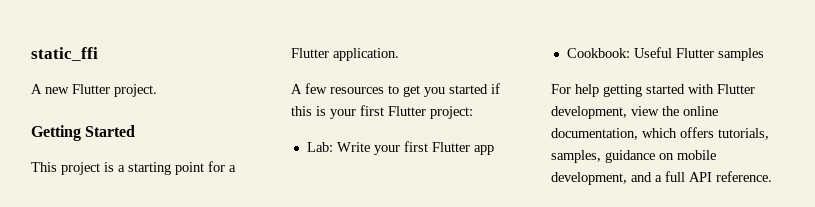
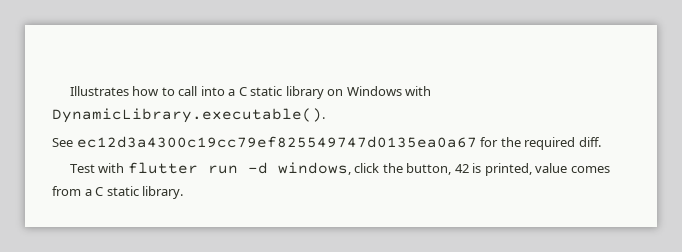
[31,47,98,61] [31,84,157,97] [31,125,136,141] [31,161,236,175] [291,48,399,61] [291,83,500,97] [291,105,473,119] [306,141,494,155] [566,47,764,61] [551,84,755,97] [551,106,718,119] [551,127,769,140] [551,150,716,163] [551,171,772,185] static_ffi // A new Flutter project. // Getting Started // This project is a starting point for a Flutter application. // A few resources to get you started if this is your first Flutter project: // Lab: Write your first Flutter app // Cookbook: Useful Flutter samples // For help getting started with Flutter development, view the online documentation, which offers tutorials, samples, guidance on mobile development, and a full API reference. -> [69,86,432,99] [52,108,325,123] [52,136,601,150] [69,162,610,176] [52,186,184,199] Illustrates how to call into a C static library on Windows with DynamicLibrary.executable(). // See ec12d3a4300c19cc79ef825549747d0135ea0a67 for the required diff. // Test with flutter run -d windows, click the button, 42 is printed, value comes from a C static library.

